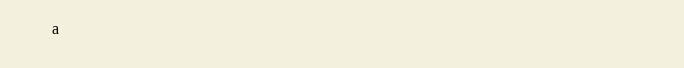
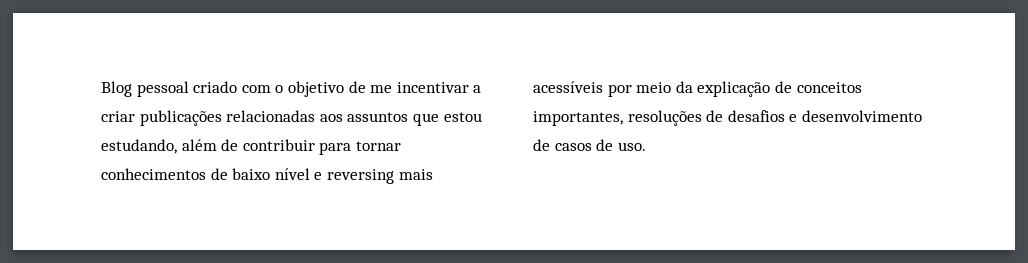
[52,26,59,34] a -> [101,81,482,97] [101,110,482,126] [101,139,401,155] [101,168,433,184] [533,81,862,97] [533,110,922,126] [533,139,646,151] Blog pessoal criado com o objetivo de me incentivar a criar publicações relacionadas aos assuntos que estou estudando, além de contribuir para tornar conhecimentos de baixo nível e reversing mais acessíveis por meio da explicação de conceitos importantes, resoluções de desafios e desenvolvimento de casos de uso.

